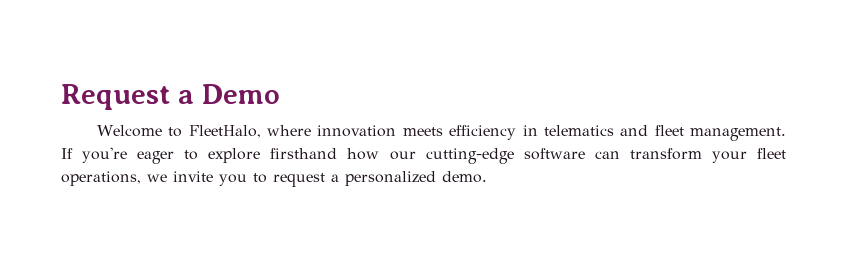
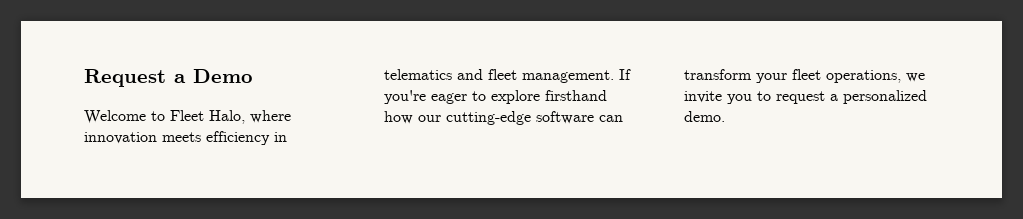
[188,125,261,138] FleetHalo, -> [170,110,245,124] Fleet Halo,

